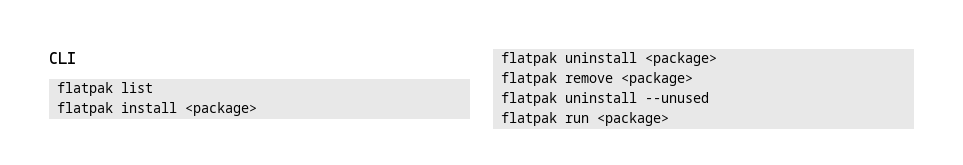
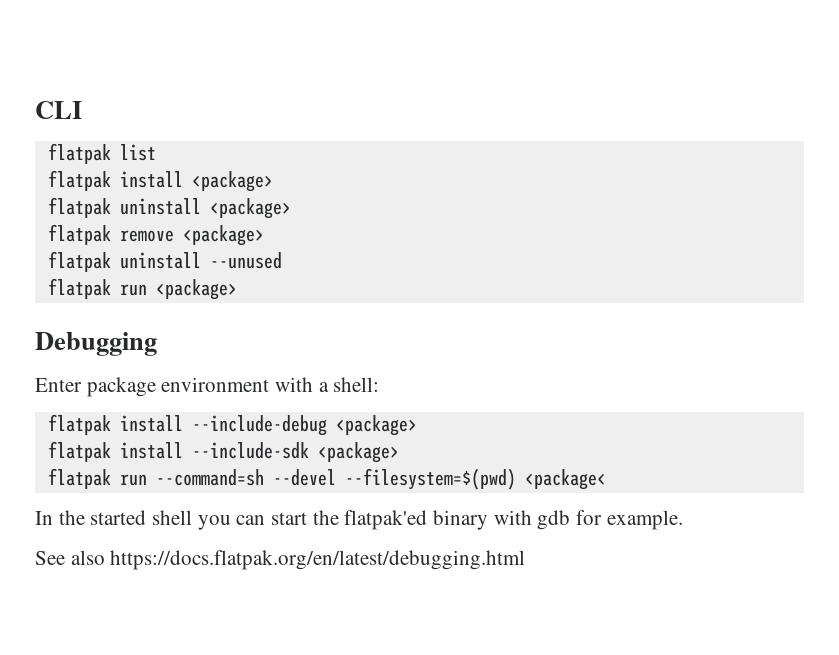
(670, 119) none -> [35,332,157,356] [35,377,380,397] [47,414,417,436] [47,441,399,463] [47,468,606,490] [35,510,683,530] [35,550,526,570] // Debugging // Enter package environment with a shell: // flatpak install --include-debug <package> // flatpak install --include-sdk <package> // flatpak run --command=sh --devel --filesystem=$(pwd) <package< // In the started shell you can start the flatpak'ed binary with gdb for example. // See also https://docs.flatpak.org/en/latest/debugging.html

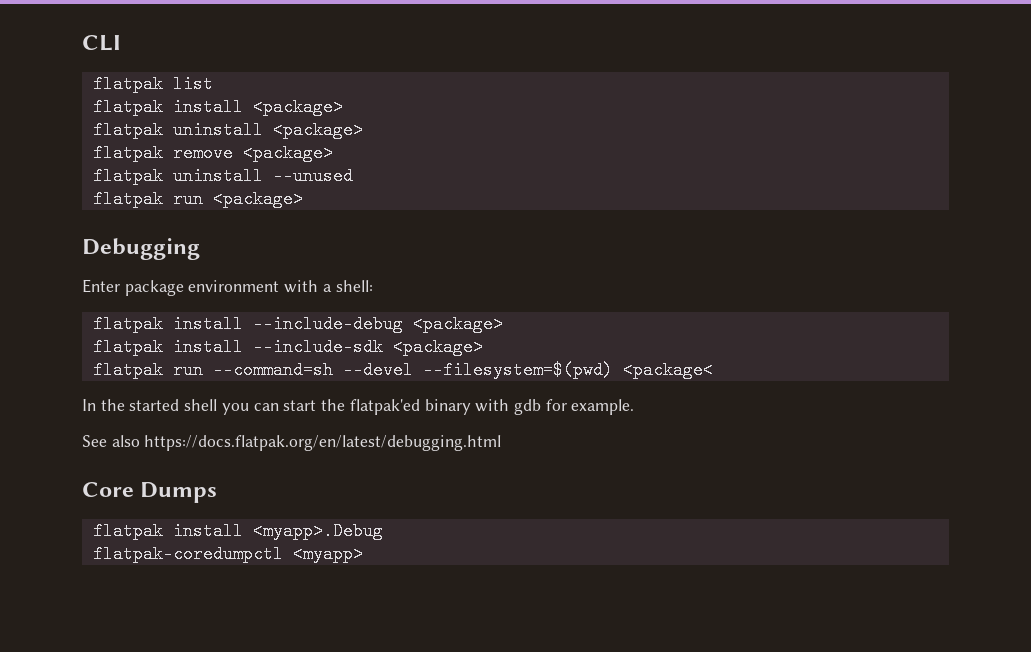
(526, 560) none -> [82,482,218,503] [92,522,383,540] [92,545,363,563] // Core Dumps // flatpak install <myapp>.Debug // flatpak-coredumpctl <myapp>

